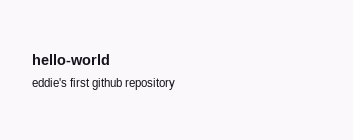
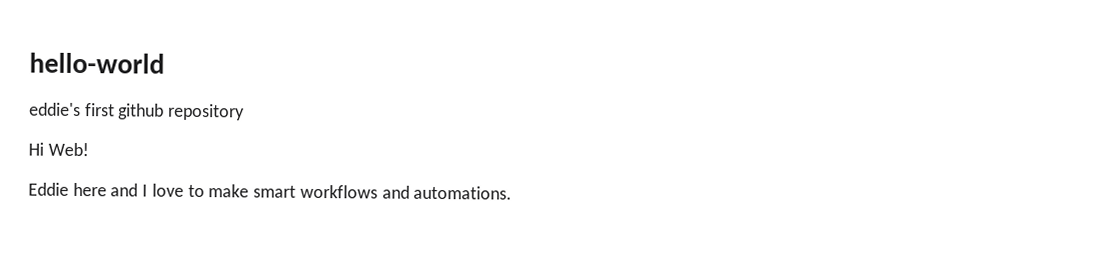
(176, 84) none -> [28,142,89,157] [28,182,513,200] // Hi Web! // Eddie here and I love to make smart workflows and automations.

